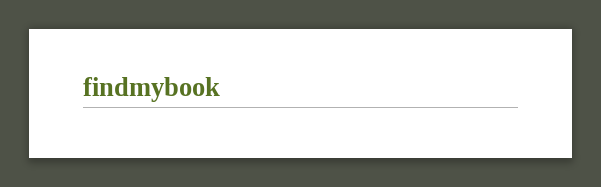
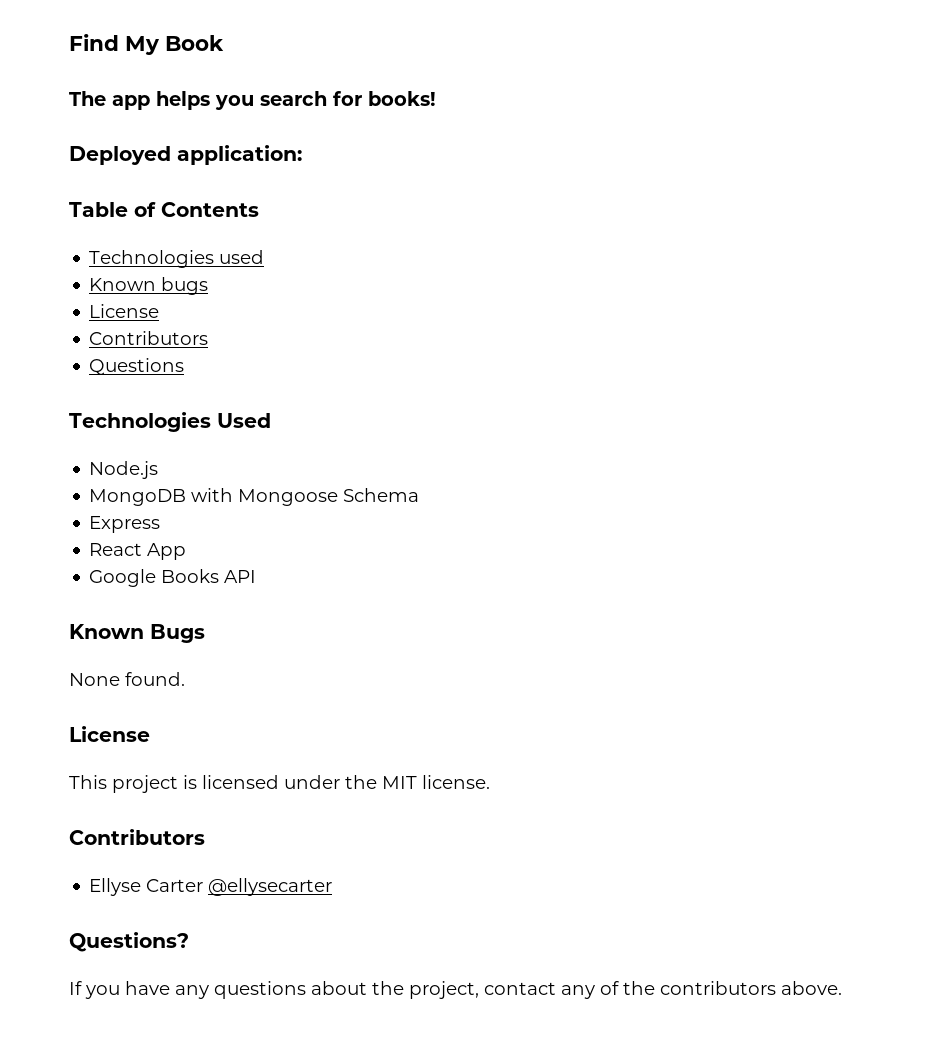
[83,77,220,102] findmybook -> [69,34,224,55] [69,91,436,110] [69,145,302,165] [69,202,259,217] [89,250,265,268] [89,277,209,295] [89,304,160,318] [89,331,209,345] [89,358,185,375] [69,412,271,432] [89,461,159,479] [89,488,420,506] [89,516,161,533] [89,543,187,560] [89,569,257,587] [69,624,205,643] [69,672,185,686] [69,726,150,742] [69,775,490,793] [69,829,205,845] [89,878,333,896] [69,932,189,952] [69,981,842,999] Find My Book // The app helps you search for books! // Deployed application: // Table of Contents // Technologies used // Known bugs // License // Contributors // Questions // Technologies Used // Node.js // MongoDB with Mongoose Schema // Express // React App // Google Books API // Known Bugs // None found. // License // This project is licensed under the MIT license. // Contributors // Ellyse Carter @ellysecarter // Questions? // If you have any questions about the project, contact any of the contributors above.

